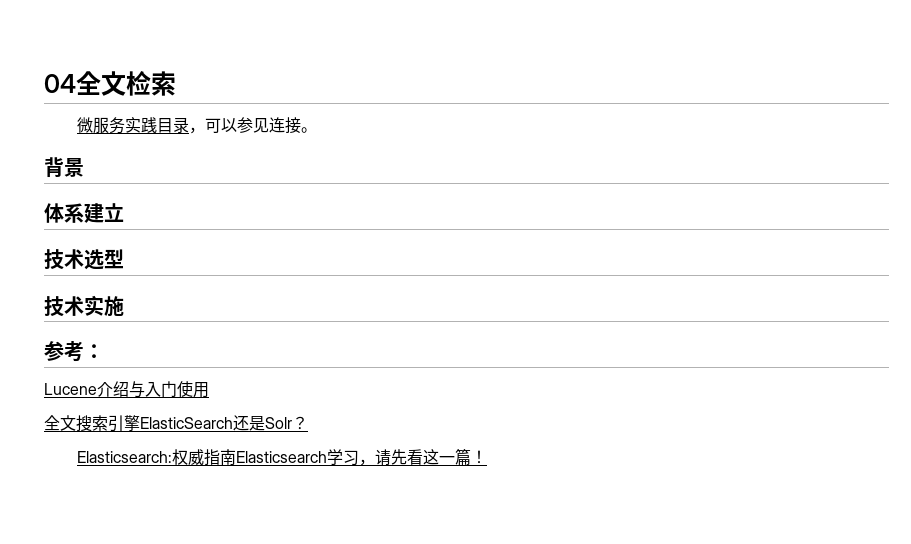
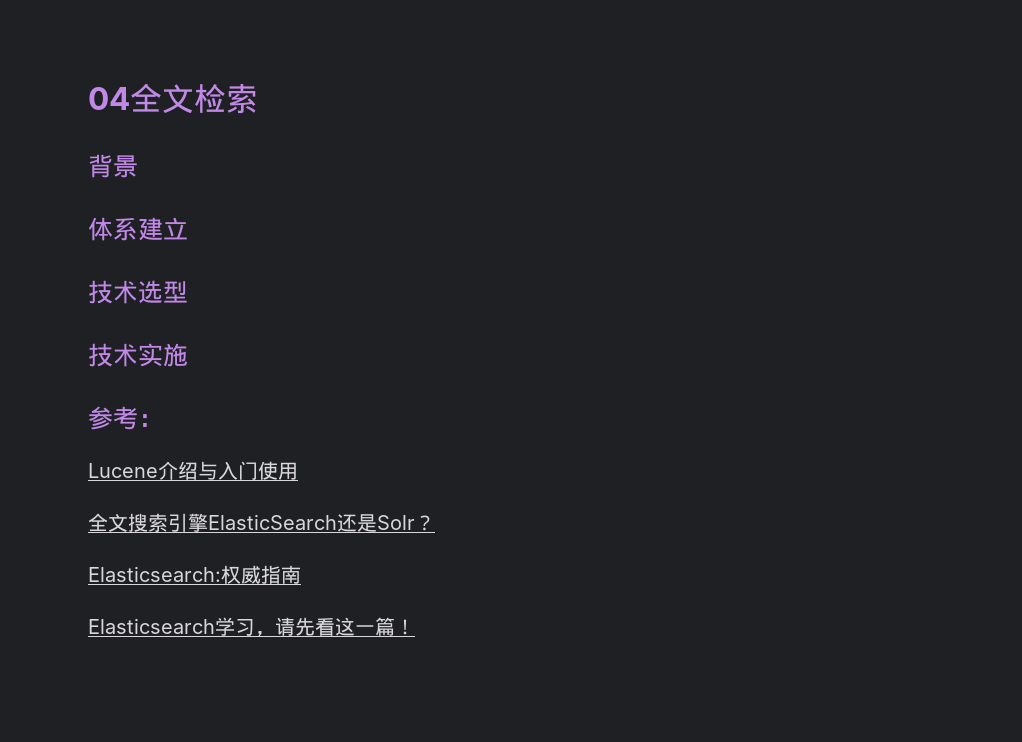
[77,117,318,134] // 微服务实践目录，可以参见连接。 -> (258, 99) none
(237, 457) none -> (301, 574) //

